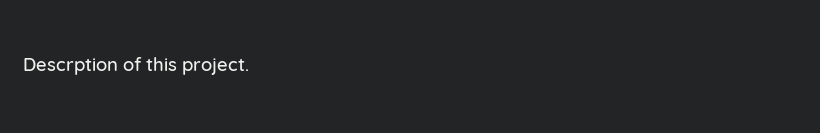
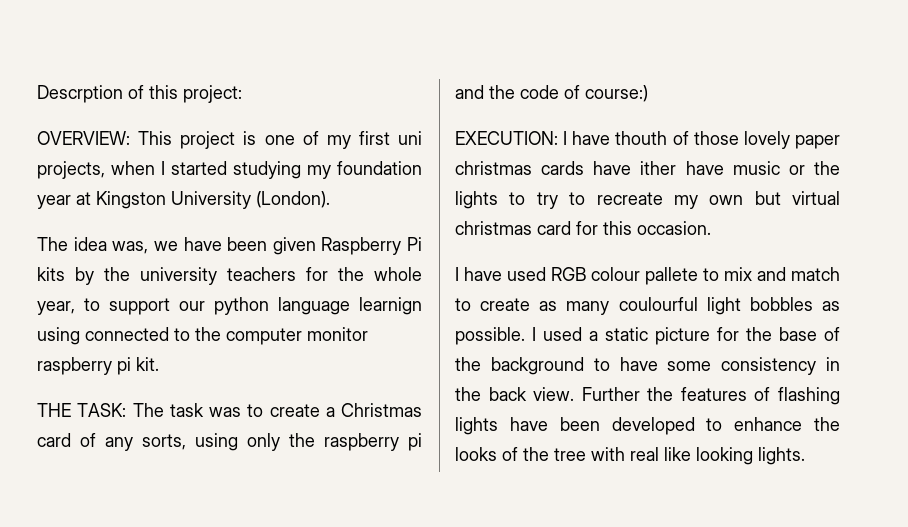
[182,58,249,75] project. -> [183,85,242,103] [37,131,422,149] [37,161,422,179] [37,191,330,209] [37,237,422,255] [37,267,422,285] [37,297,422,315] [37,327,368,345] [37,357,159,375] [37,403,422,417] [37,433,422,451] [455,85,648,102] [455,131,840,149] [455,161,840,175] [455,191,840,209] [455,221,711,235] [455,267,840,285] [455,297,840,315] [455,327,840,345] [455,357,840,375] [455,387,840,405] [455,417,840,435] [455,447,805,465] project: // OVERVIEW: This project is one of my first uni projects, when I started studying my foundation year at Kingston University (London). // The idea was, we have been given Raspberry Pi kits by the university teachers for the whole year, to support our python language learnign using connected to the computer monitor raspberry pi kit. // THE TASK: The task was to create a Christmas card of any sorts, using only the raspberry pi and the code of course:) // EXECUTION: I have thouth of those lovely paper christmas cards have ither have music or the lights to try to recreate my own but virtual christmas card for this occasion. // I have used RGB colour pallete to mix and match to create as many coulourful light bobbles as possible. I used a static picture for the base of the background to have some consistency in the back view. Further the features of flashing lights have been developed to enhance the looks of the tree with real like looking lights.

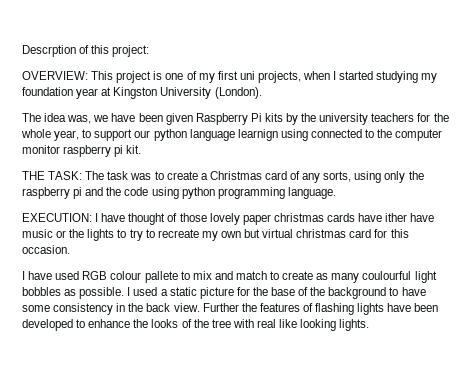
[564,85,648,102] of course:) -> [151,187,336,199] using python programming language.
[615,131,668,145] thouth -> [128,213,166,225] thought

